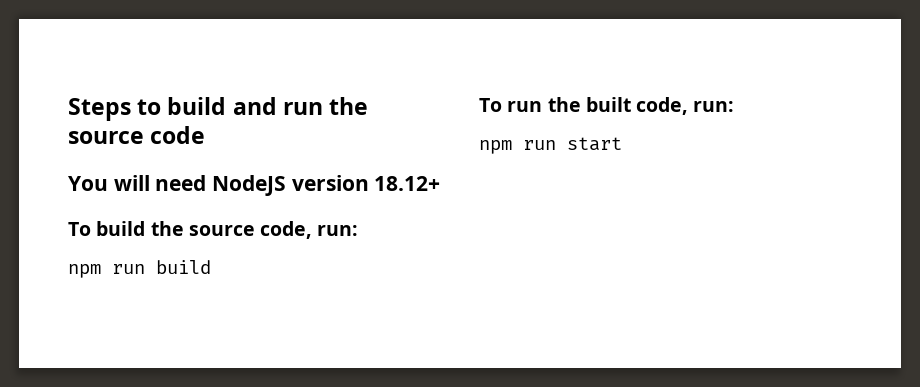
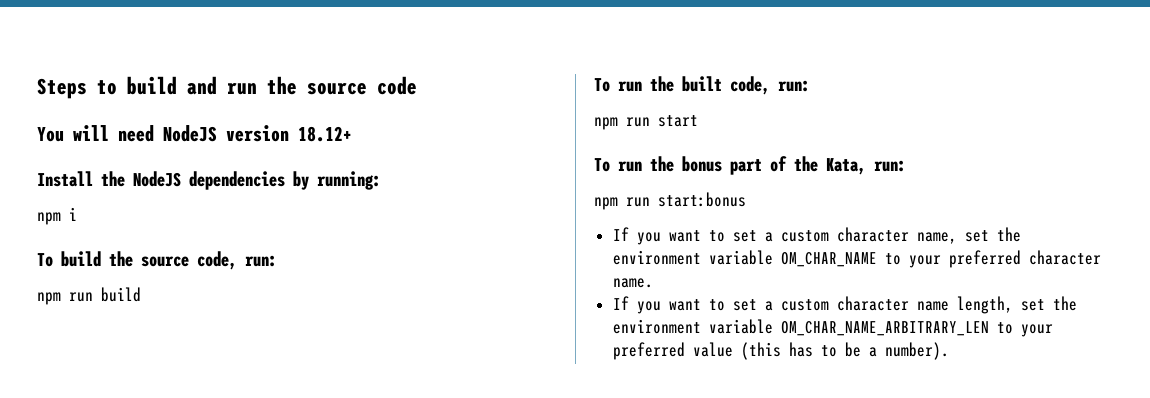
(441, 183) none -> [37,171,381,190] [37,207,77,225] // Install the NodeJS dependencies by running: // npm i
(622, 144) none -> [594,156,906,175] [594,192,746,210] [612,227,1021,245] [612,250,1101,268] [612,278,653,288] [612,296,1077,314] [612,319,1053,337] [612,342,949,360] // To run the bonus part of the Kata, run: // npm run start:bonus // If you want to set a custom character name, set the environment variable OM_CHAR_NAME to your preferred character name. // If you want to set a custom character name length, set the environment variable OM_CHAR_NAME_ARBITRARY_LEN to your preferred value (this has to be a number).

